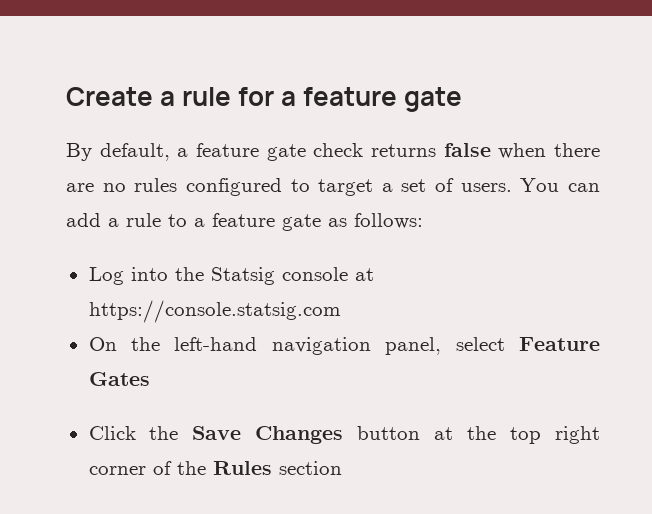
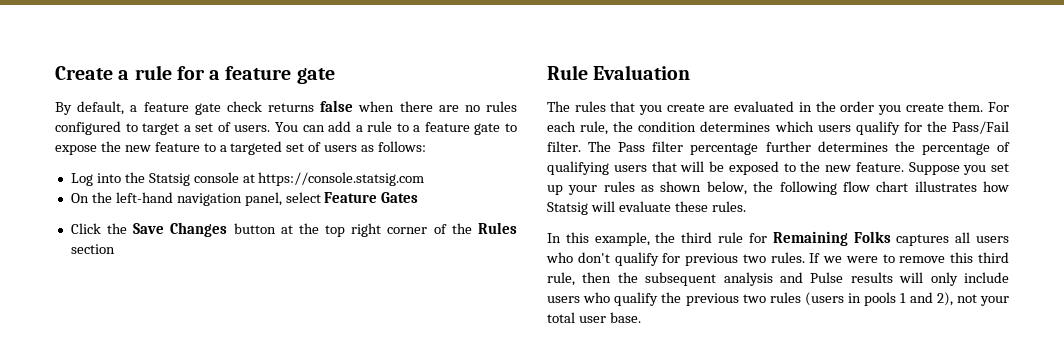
(321, 222) none -> [505,123,517,132] [55,141,358,155] to expose the new feature to a targeted set of users
(342, 468) none -> [547,65,691,80] [547,101,1009,115] [547,121,1010,135] [547,141,1010,155] [547,161,1009,175] [547,181,1009,195] [547,201,746,215] [547,231,1009,246] [546,252,1009,266] [547,272,1009,286] [547,292,1010,306] [547,312,641,323] // Rule Evaluation // The rules that you create are evaluated in the order you create them. For each rule, the condition determines which users qualify for the Pass/Fail filter. The Pass filter percentage further determines the percentage of qualifying users that will be exposed to the new feature. Suppose you set up your rules as shown below, the following flow chart illustrates how Statsig will evaluate these rules. // In this example, the third rule for Remaining Folks captures all users who don't qualify for previous two rules. If we were to remove this third rule, then the subsequent analysis and Pulse results will only include users who qualify the previous two rules (users in pools 1 and 2), not your total user base.

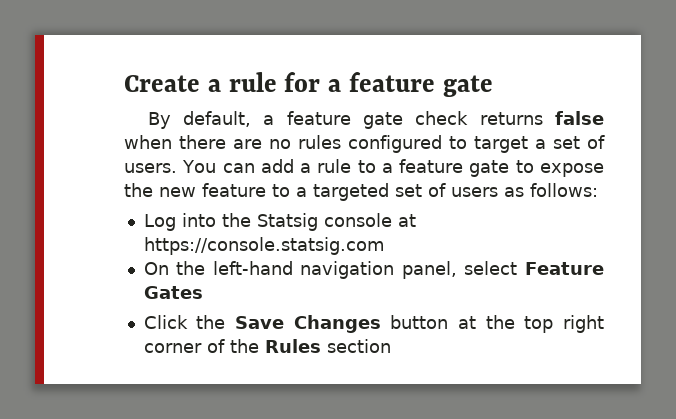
[547,65,691,80] [547,101,1009,115] [547,121,1010,135] [547,141,1010,155] [547,161,1009,175] [547,181,1009,195] [547,201,746,215] [547,231,1009,246] [546,252,1009,266] [547,272,1009,286] [547,292,1010,306] [547,312,641,323] // Rule Evaluation // The rules that you create are evaluated in the order you create them. For each rule, the condition determines which users qualify for the Pass/Fail filter. The Pass filter percentage further determines the percentage of qualifying users that will be exposed to the new feature. Suppose you set up your rules as shown below, the following flow chart illustrates how Statsig will evaluate these rules. // In this example, the third rule for Remaining Folks captures all users who don't qualify for previous two rules. If we were to remove this third rule, then the subsequent analysis and Pulse results will only include users who qualify the previous two rules (users in pools 1 and 2), not your total user base. -> (391, 346) none

